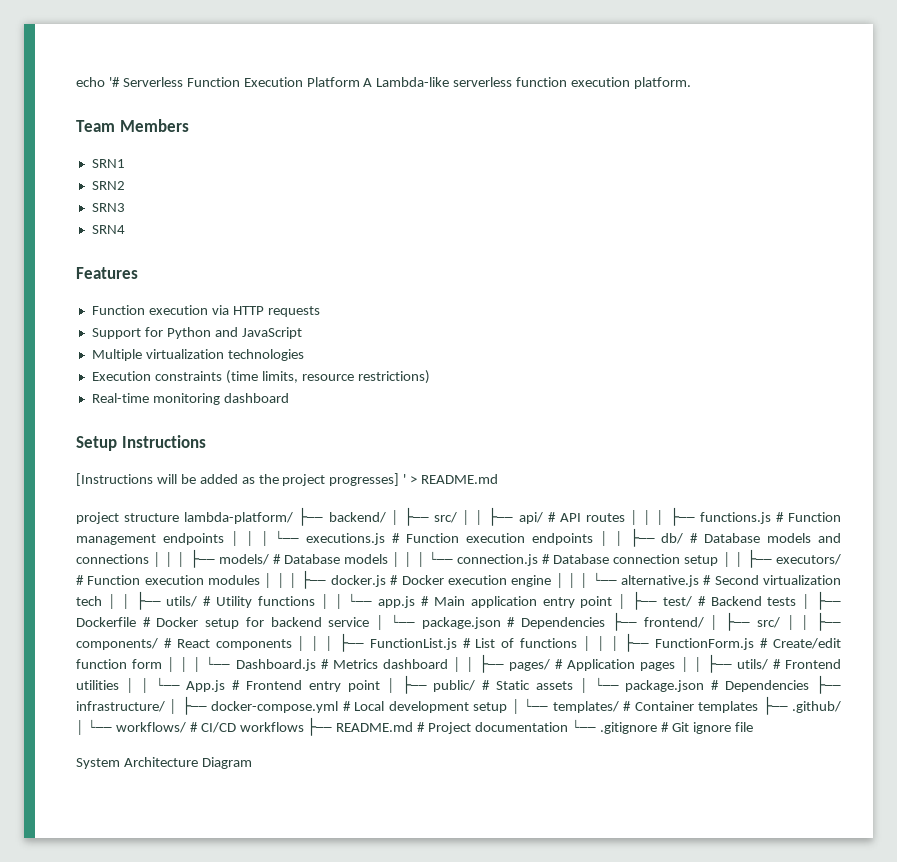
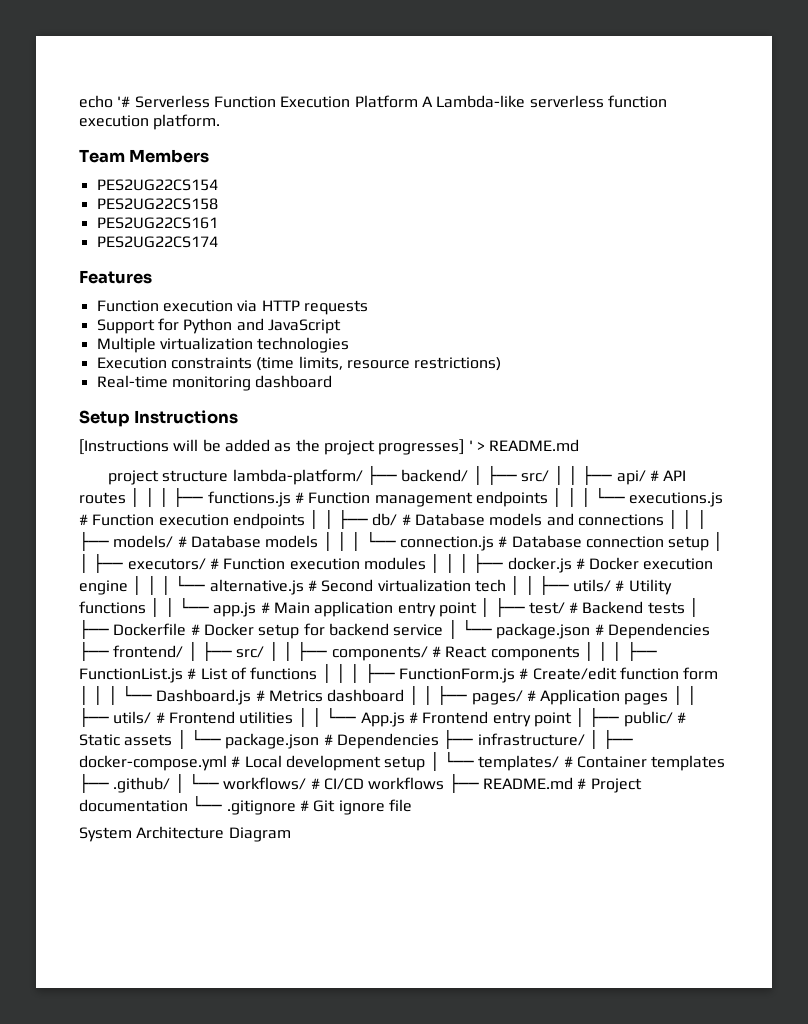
[91,159,125,168] [91,181,125,190] [91,203,125,212] [91,225,125,234] SRN1 // SRN2 // SRN3 // SRN4 -> [96,179,218,191] [96,198,218,210] [96,217,218,229] [96,236,218,248] PES2UG22CS154 // PES2UG22CS158 // PES2UG22CS161 // PES2UG22CS174

